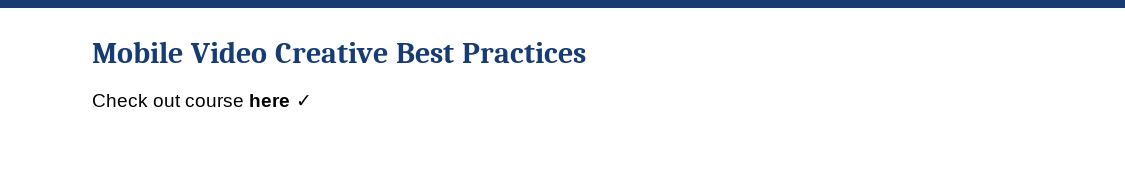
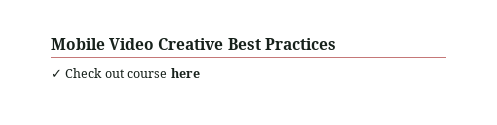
(587, 52) none -> [51,69,62,78] ✓
[295,95,312,107] ✓ -> (200, 73) none

